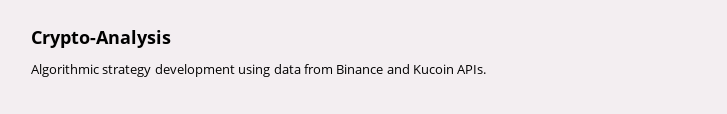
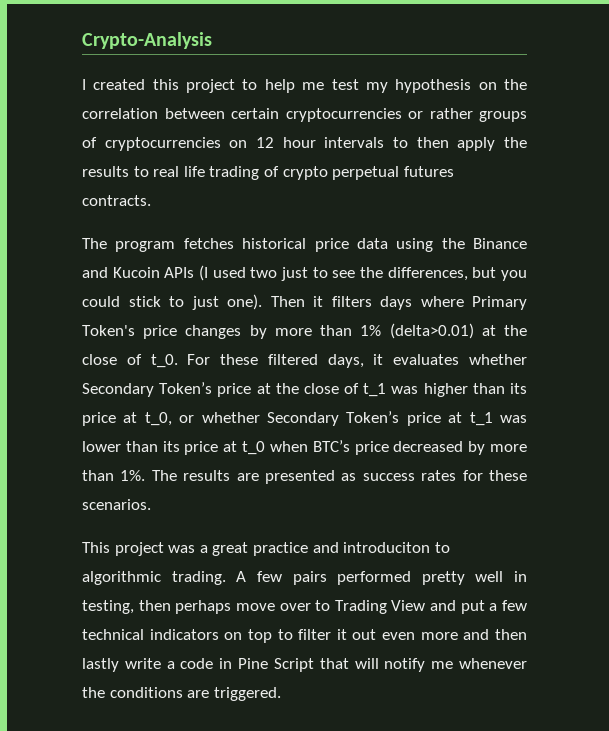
[31,64,487,77] Algorithmic strategy development using data from Binance and Kucoin APIs. -> [82,79,527,93] [82,108,527,122] [82,137,527,151] [82,166,454,180] [82,195,151,206] [82,238,527,252] [82,265,527,281] [82,294,527,310] [82,323,527,339] [82,354,527,368] [82,382,527,397] [82,411,527,426] [82,440,527,455] [82,470,527,484] [82,499,151,510] [82,542,450,556] [82,571,527,585] [82,600,527,614] [82,629,527,643] [82,658,527,672] [82,687,281,701] I created this project to help me test my hypothesis on the correlation between certain cryptocurrencies or rather groups of cryptocurrencies on 12 hour intervals to then apply the results to real life trading of crypto perpetual futures contracts. // The program fetches historical price data using the Binance and Kucoin APIs (I used two just to see the differences, but you could stick to just one). Then it filters days where Primary Token's price changes by more than 1% (delta>0.01) at the close of t_0. For these filtered days, it evaluates whether Secondary Token’s price at the close of t_1 was higher than its price at t_0, or whether Secondary Token’s price at t_1 was lower than its price at t_0 when BTC’s price decreased by more than 1%. The results are presented as success rates for these scenarios. // This project was a great practice and introduciton to algorithmic trading. A few pairs performed pretty well in testing, then perhaps move over to Trading View and put a few technical indicators on top to filter it out even more and then lastly write a code in Pine Script that will notify me whenever the conditions are triggered.

